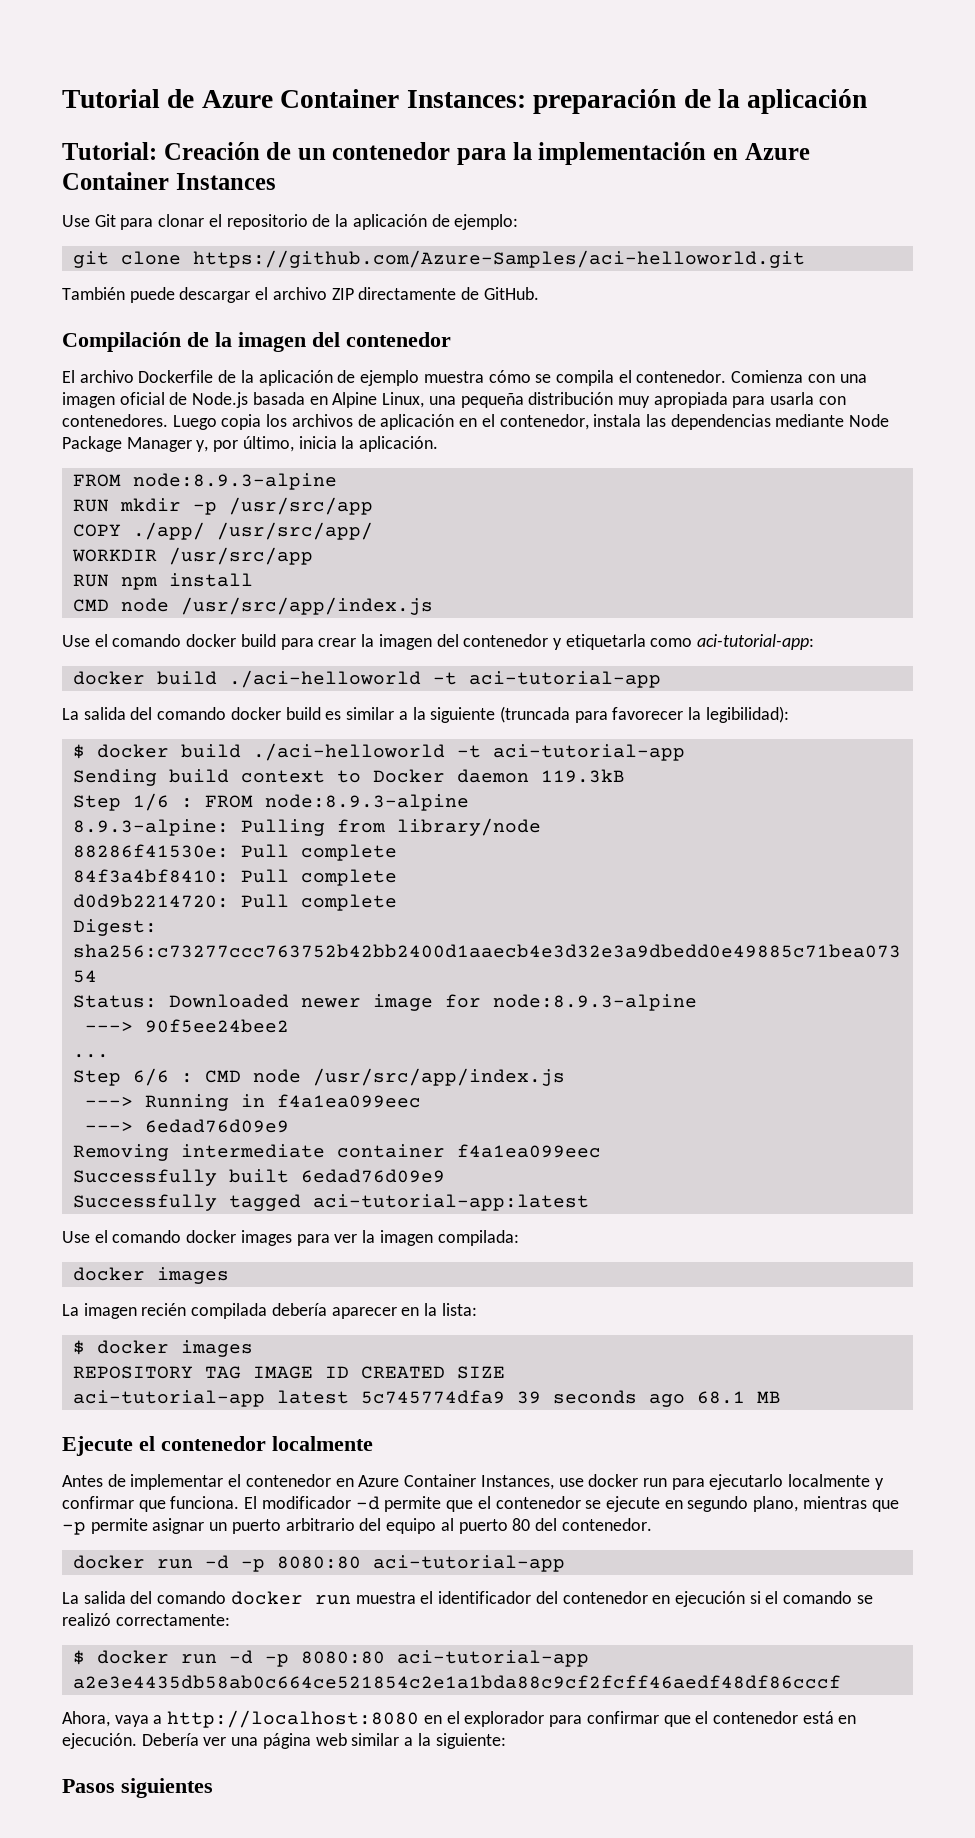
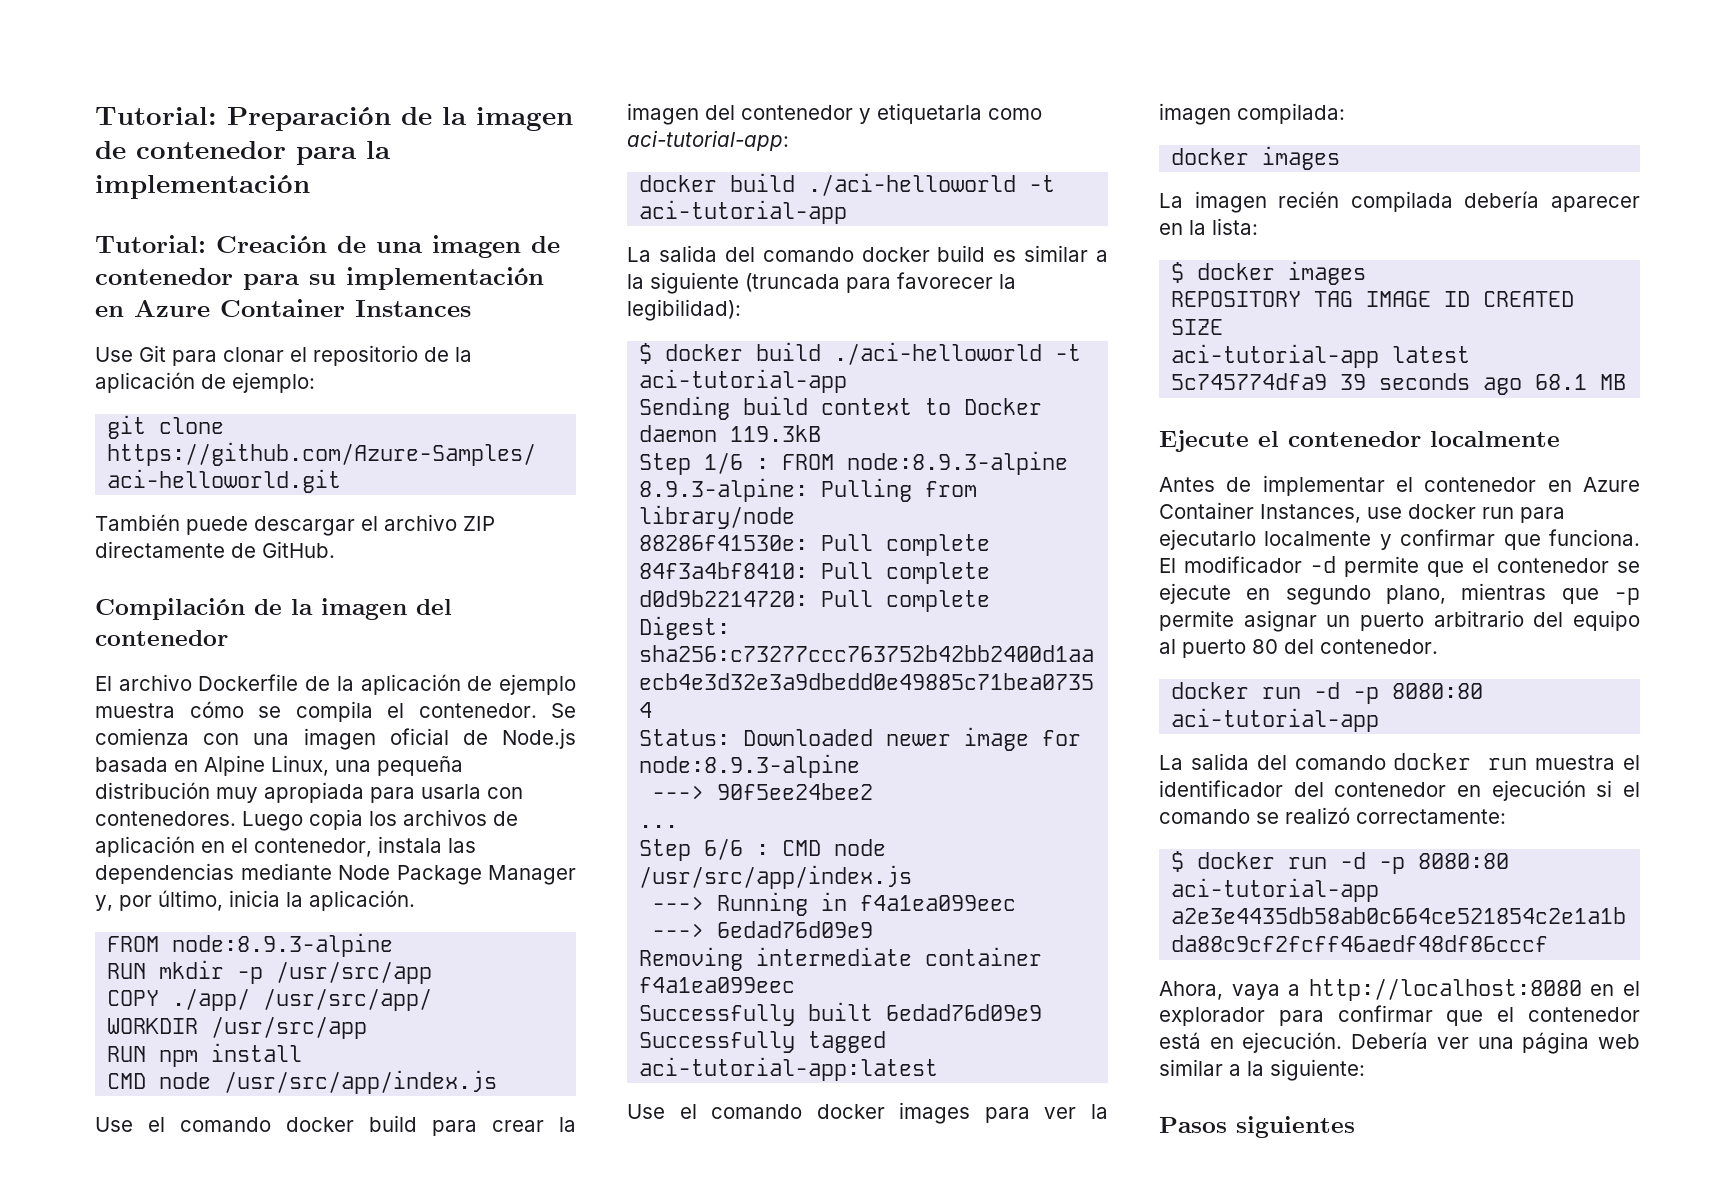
[62,89,868,114] Tutorial de Azure Container Instances: preparación de la aplicación -> [95,107,573,131] [95,141,391,165] [95,175,310,199] Tutorial: Preparación de la imagen de contenedor para la implementación
[297,142,532,165] un contenedor para la -> [376,235,560,258] [95,268,336,290] una imagen de contenedor para su
[731,370,804,383] Comienza -> [551,703,576,718] [95,728,189,745] Se comienza

